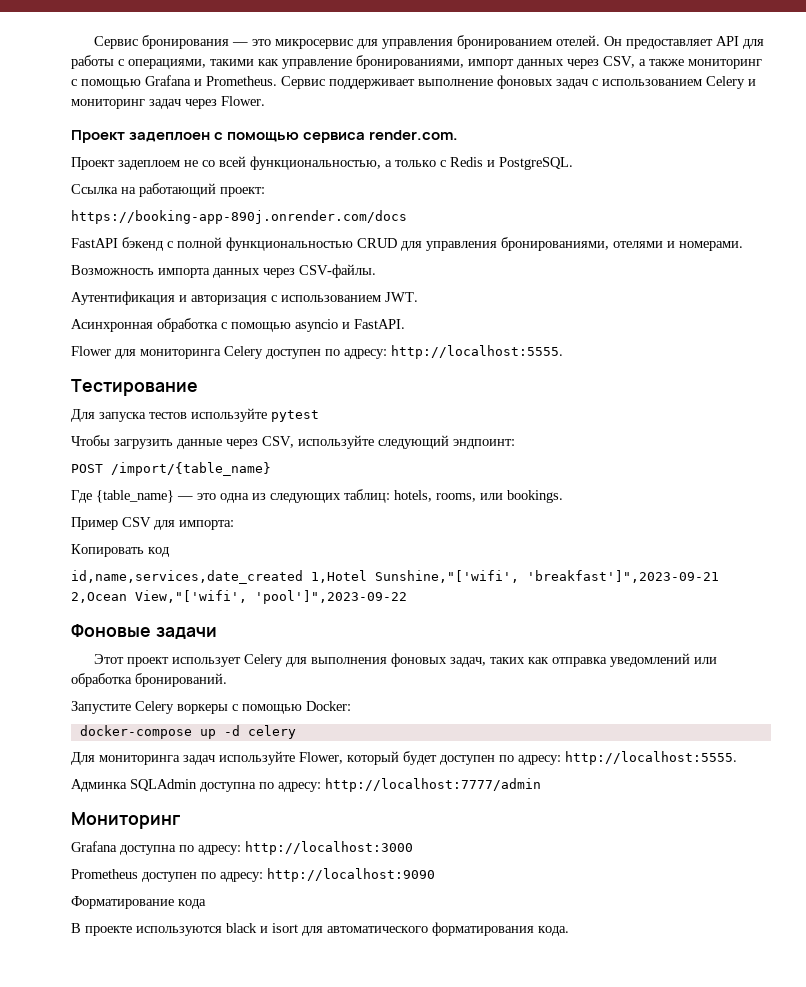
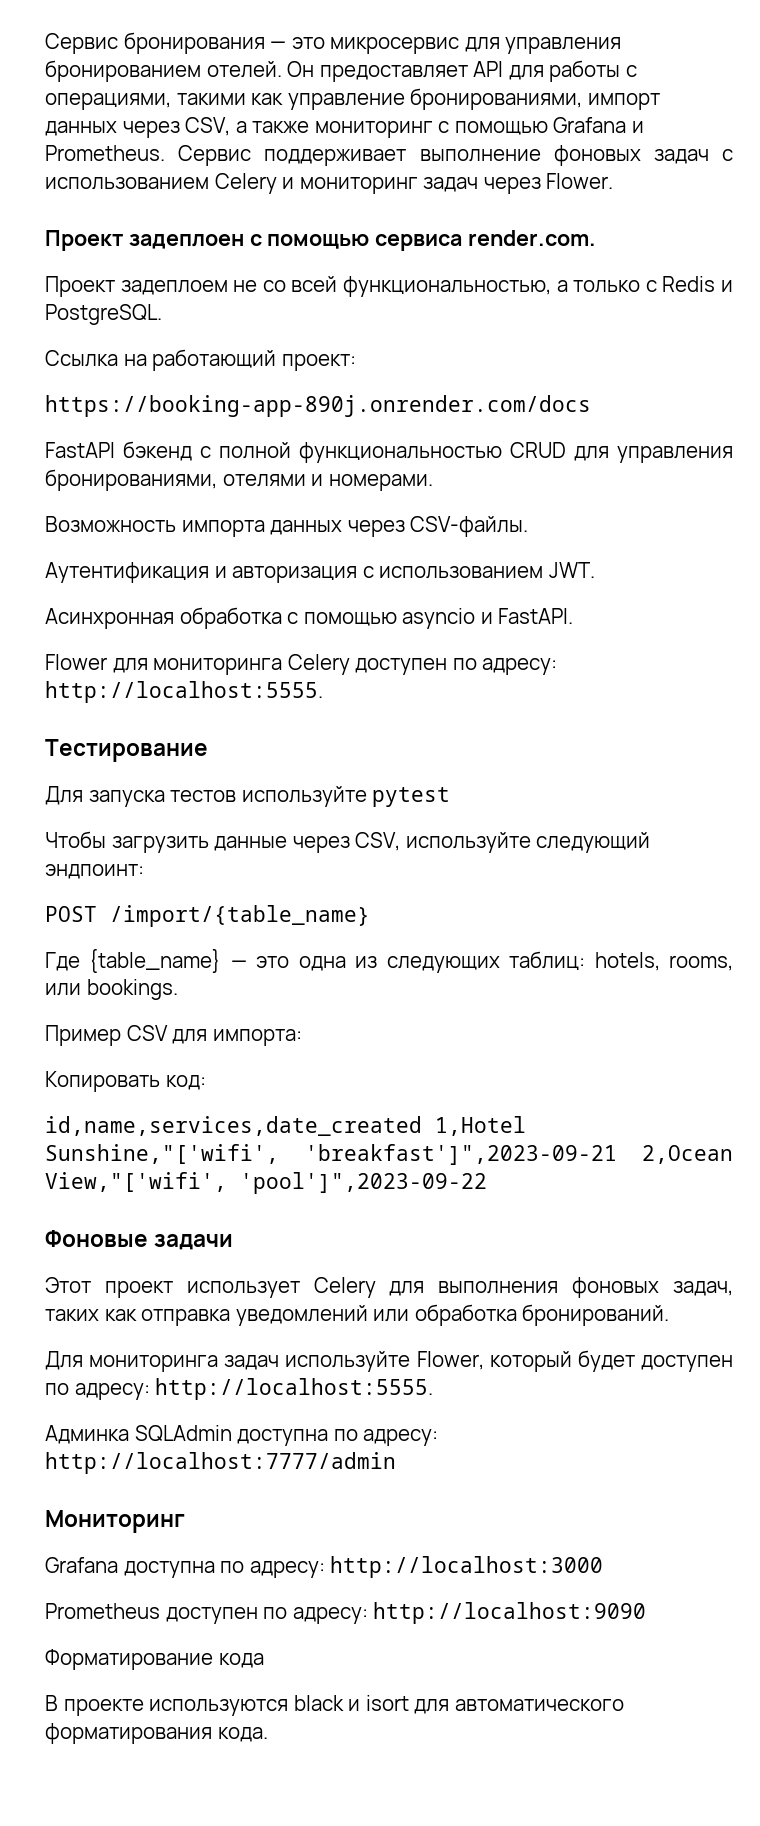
[148,547,170,557] код -> [165,1075,206,1090] код:
[71,701,351,714] [79,725,296,739] // Запустите Celery воркеры с помощью Docker: // docker-compose up -d celery -> (670, 1315) none

